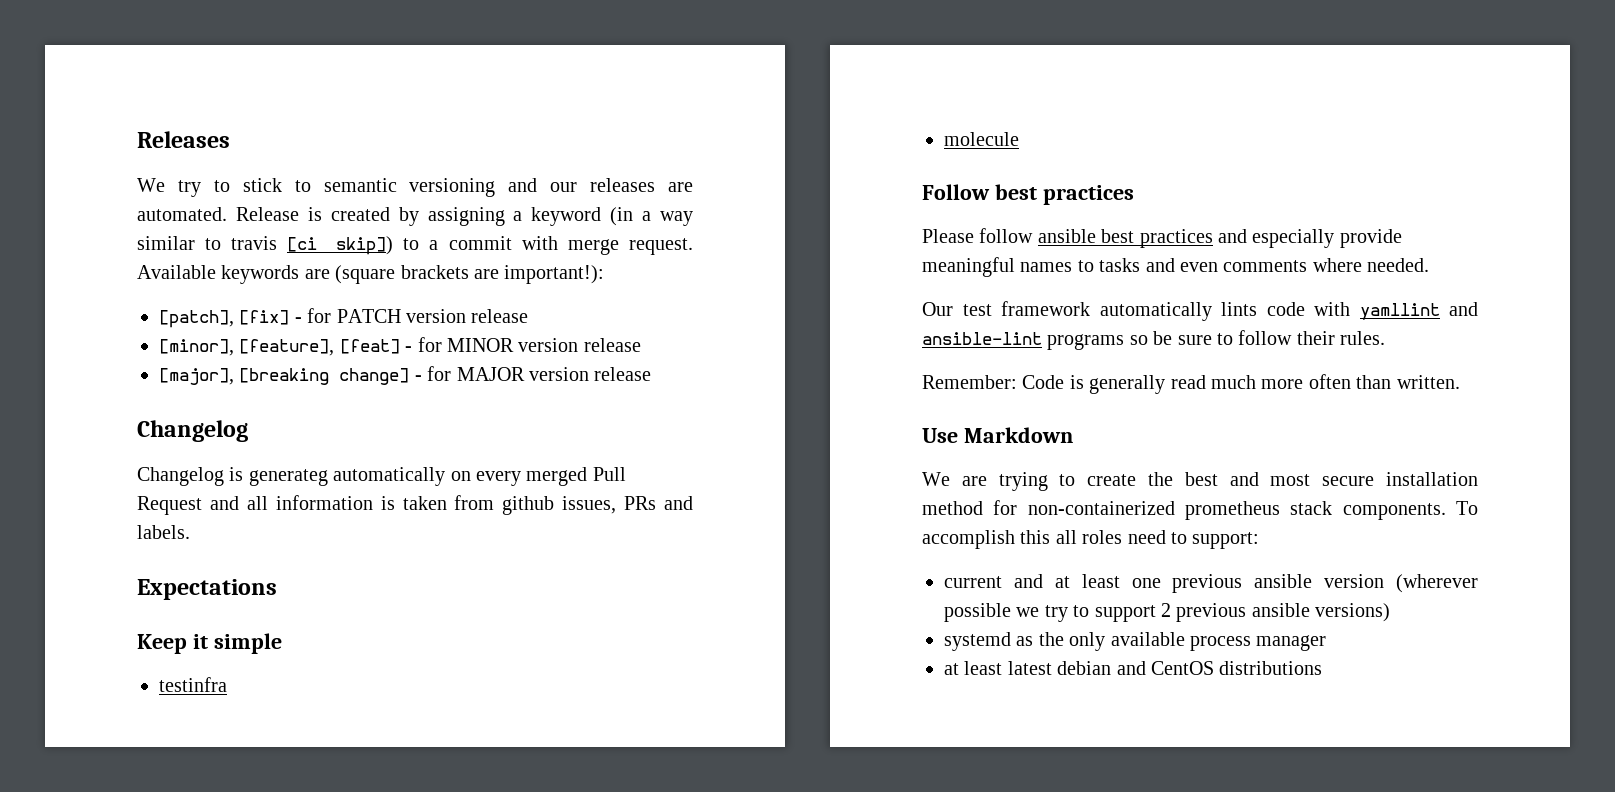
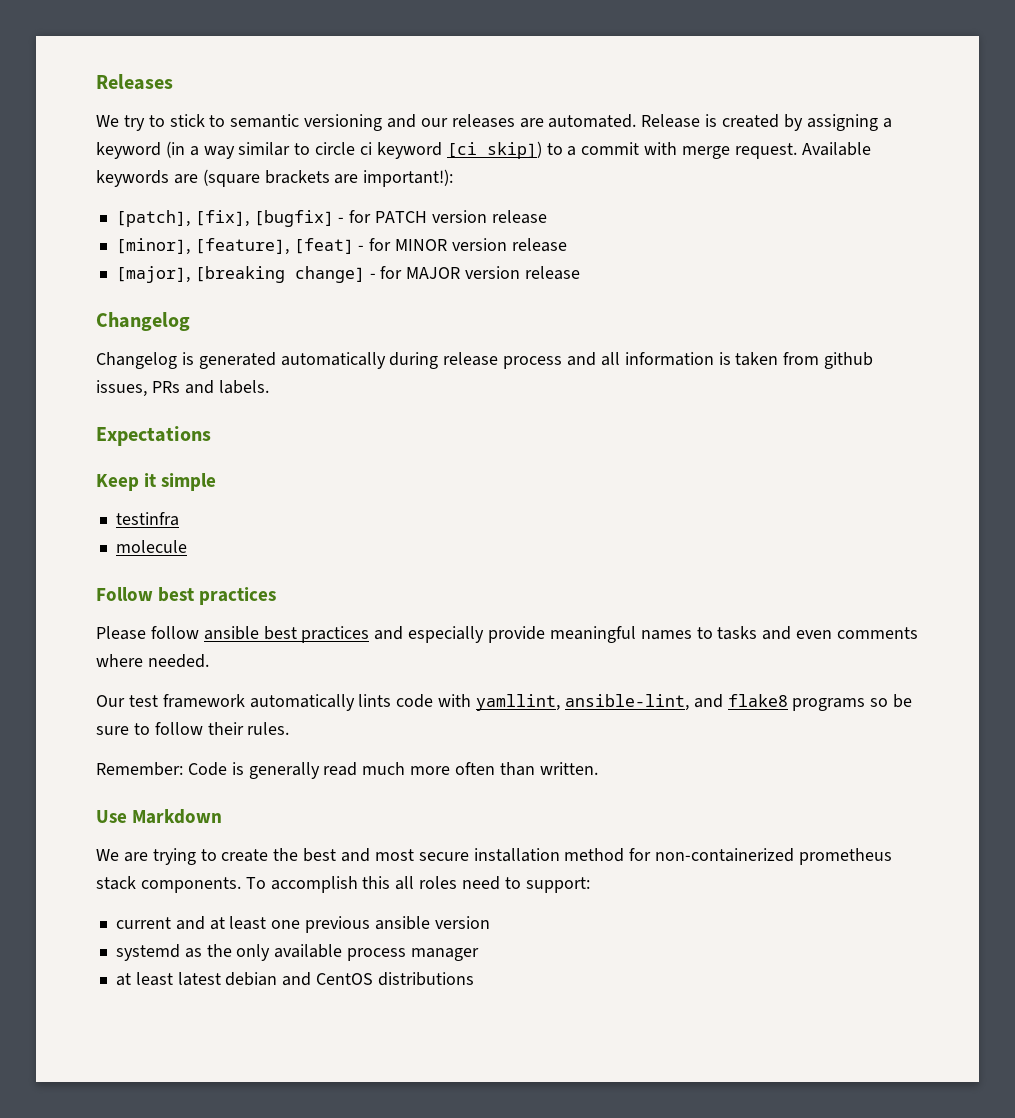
[231,236,278,250] travis -> [315,142,442,159] circle ci keyword
[239,310,290,325] [fix] -> [194,210,334,227] [fix], [bugfix]
[248,467,626,486] [137,496,202,515] generateg automatically on every merged Pull Request -> [198,352,563,369] generated automatically during release process
[1359,302,1478,320] [922,332,1042,345] yamllint and ansible-lint -> [476,694,788,711] yamllint, ansible-lint, and flake8
[1396,574,1478,593] [944,603,1391,622] (wherever possible we try to support 2 previous ansible versions) -> (490, 922) none

